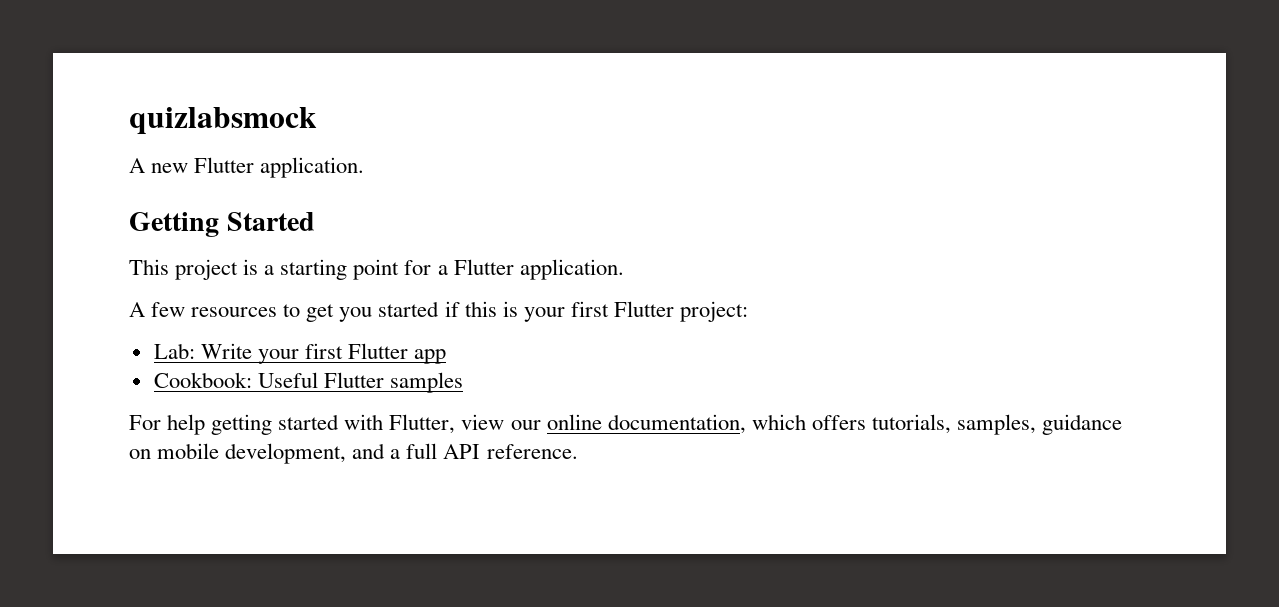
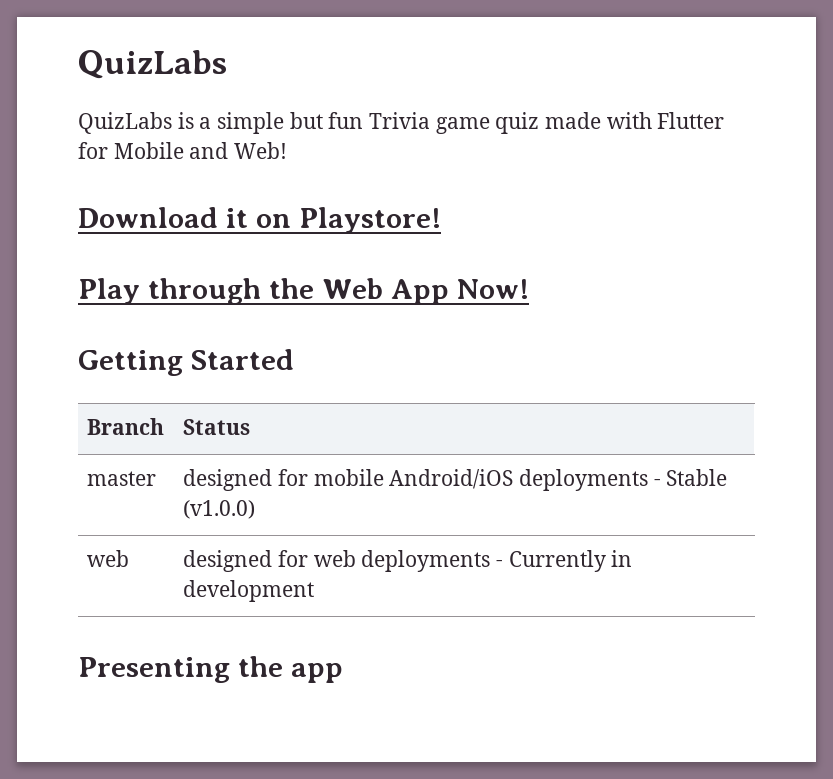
[129,107,317,135] [129,157,365,178] [129,212,315,237] [129,259,624,280] [129,301,748,322] [153,343,447,364] [153,372,463,393] [129,414,1123,435] [129,443,578,464] quizlabsmock // A new Flutter application. // Getting Started // This project is a starting point for a Flutter application. // A few resources to get you started if this is your first Flutter project: // Lab: Write your first Flutter app // Cookbook: Useful Flutter samples // For help getting started with Flutter, view our online documentation, which offers tutorials, samples, guidance on mobile development, and a full API reference. -> [78,50,227,79] [78,112,725,134] [78,142,288,159] [78,207,441,234] [78,278,529,305] [78,349,294,376] [87,418,165,435] [183,419,251,435] [87,471,157,486] [183,469,728,491] [183,500,256,519] [87,550,130,567] [183,550,633,572] [183,580,315,602] [78,656,343,683] QuizLabs // QuizLabs is a simple but fun Trivia game quiz made with Flutter for Mobile and Web! // Download it on Playstore! // Play through the Web App Now! // Getting Started // Branch | Status // master | designed for mobile Android/iOS deployments - Stable (v1.0.0) // web | designed for web deployments - Currently in development // Presenting the app

